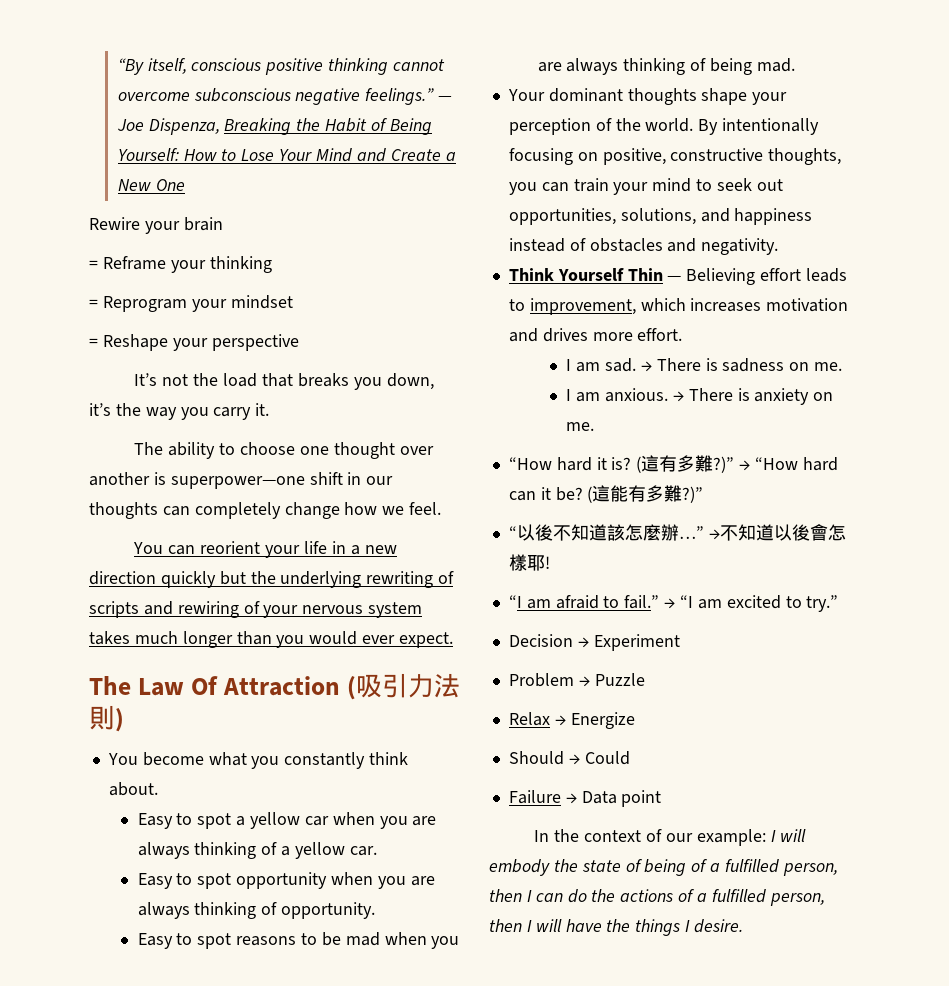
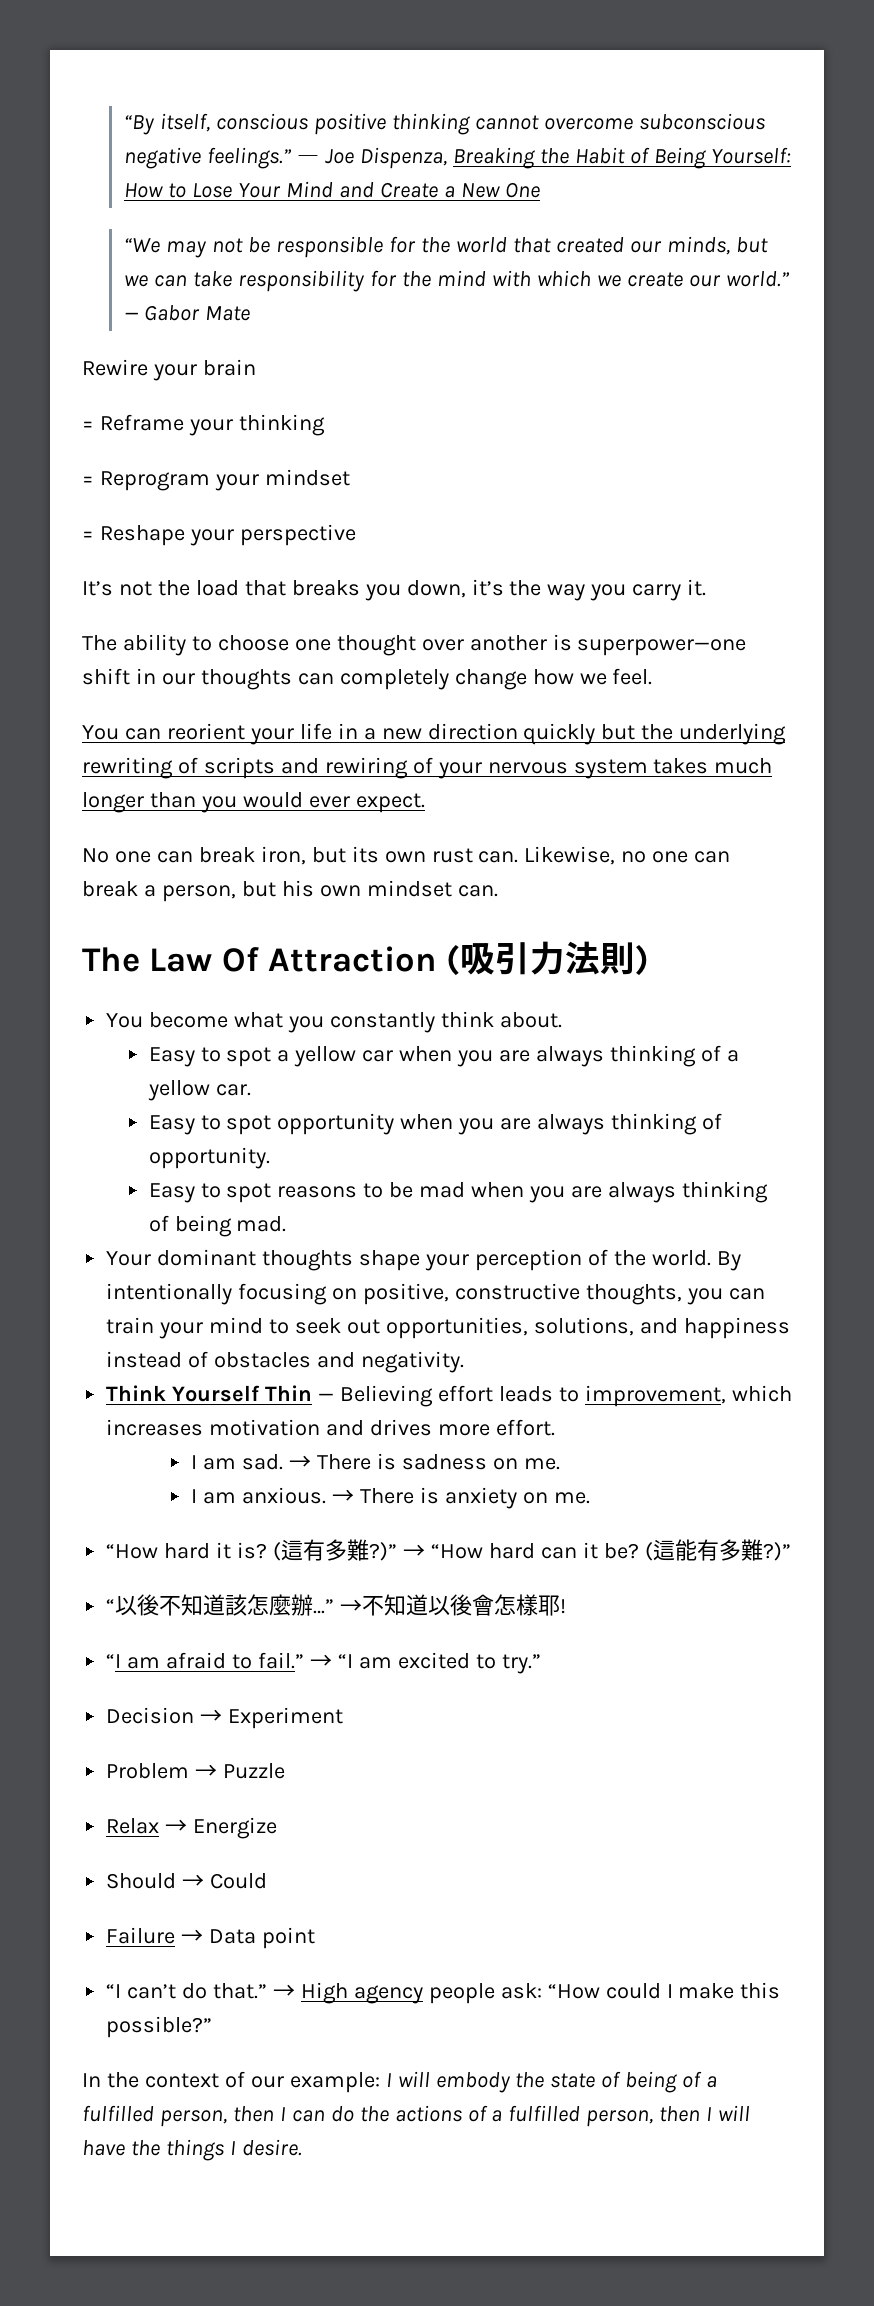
(185, 185) none -> [124,236,768,258] [124,270,790,292] [124,305,251,321] // “We may not be responsible for the world that created our minds, but we can take responsibility for the mind with which we create our world.” — Gabor Mate
(454, 640) none -> [82,846,731,865] [82,880,498,902] // No one can break iron, but its own rust can. Likewise, no one can break a person, but his own mindset can.
(662, 798) none -> [106,1982,781,2004] [106,2016,213,2038] // “I can’t do that.” → High agency people ask: “How could I make this possible?”

